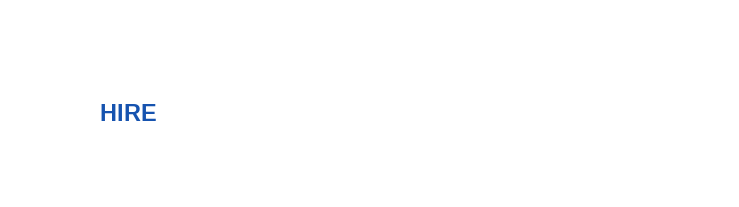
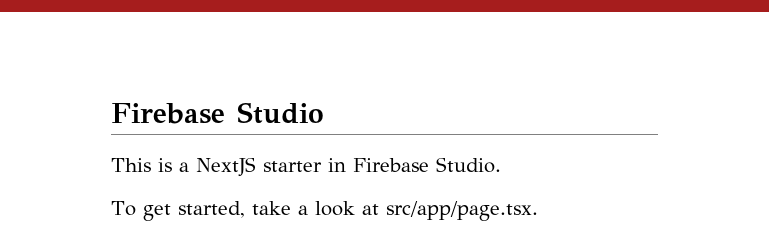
[100,104,157,121] HIRE -> [111,102,324,124] [111,157,501,177] [111,201,538,221] Firebase Studio // This is a NextJS starter in Firebase Studio. // To get started, take a look at src/app/page.tsx.

